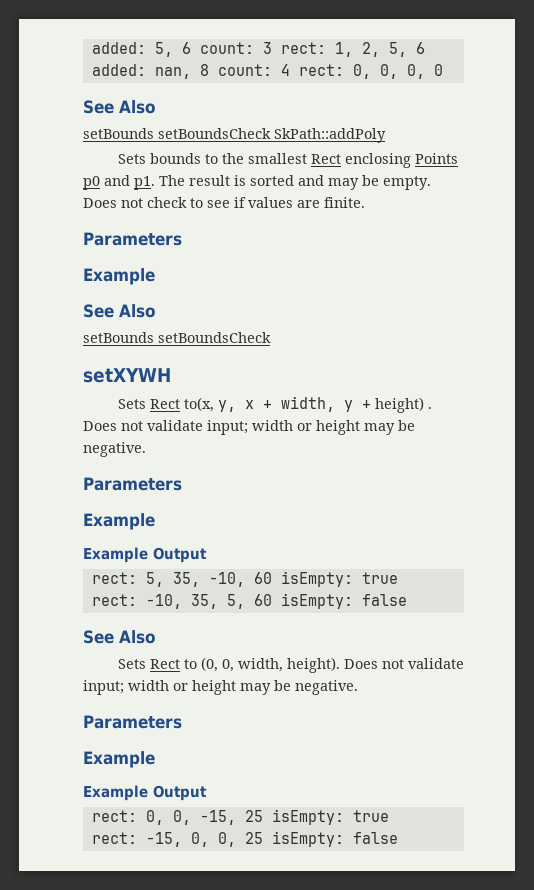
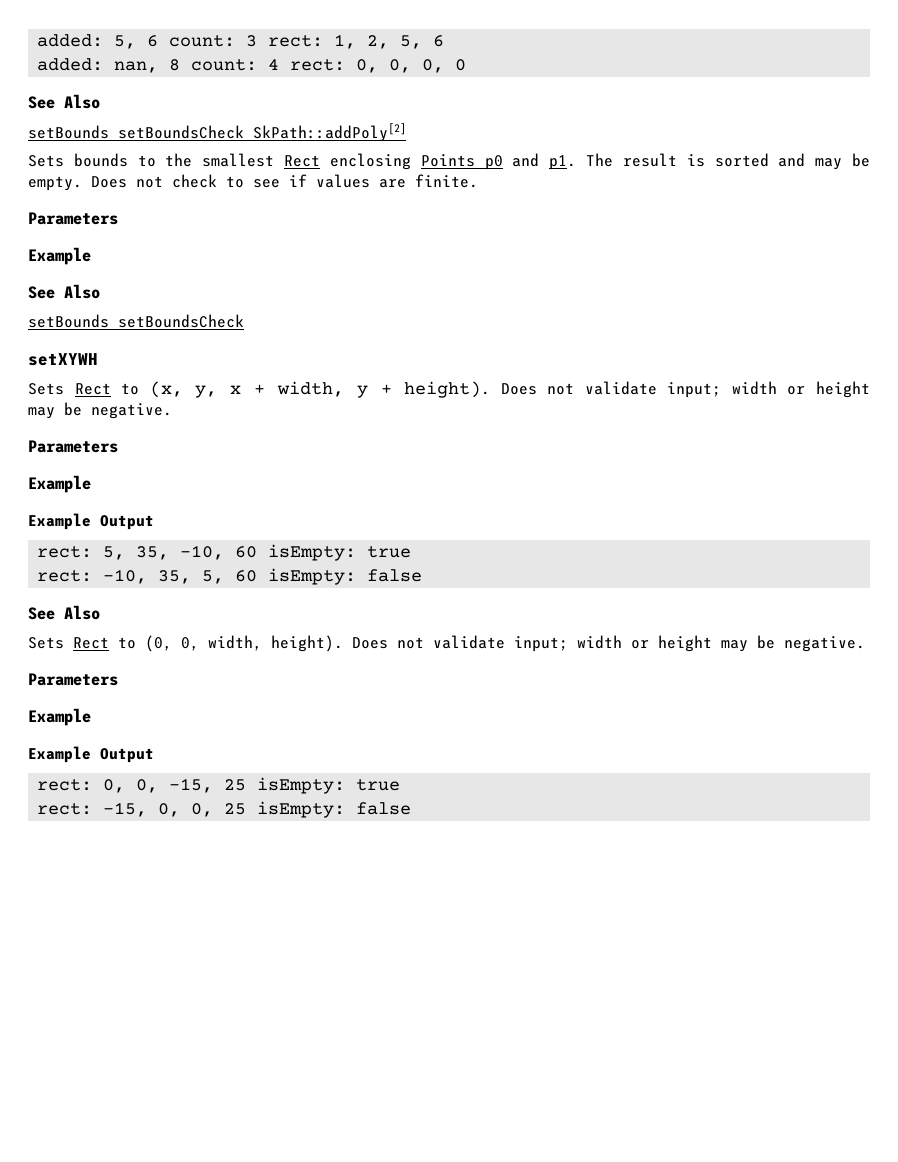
[274,128,386,143] SkPath::addPoly -> [253,123,406,142] SkPath::addPoly[2]
[183,397,214,412] to(x, -> [121,381,183,398] to (x,
[374,397,432,413] height) . -> [404,381,491,398] height).

